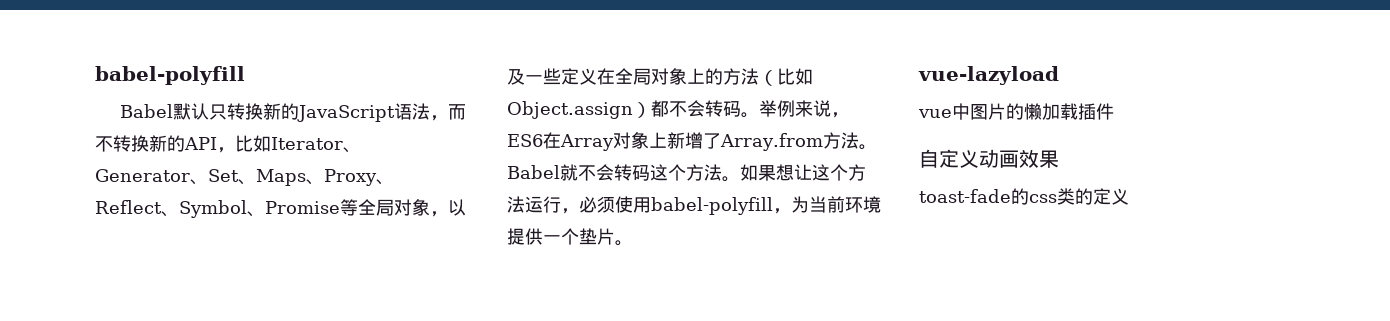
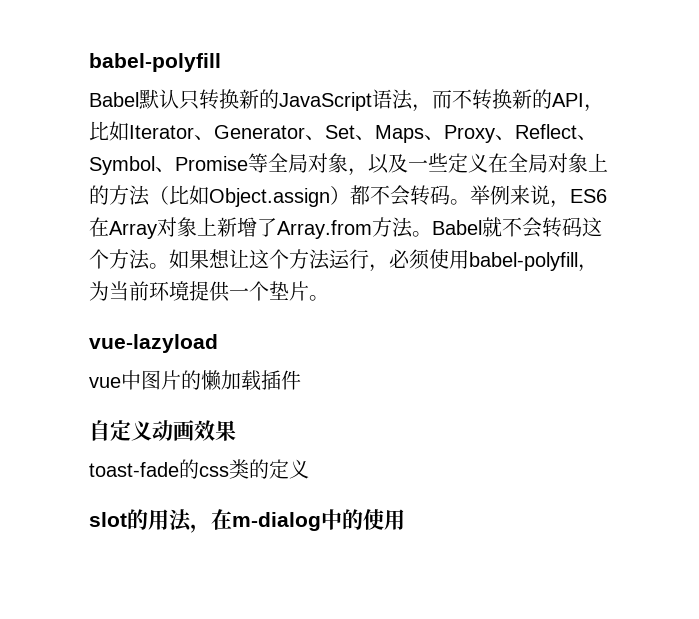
(1129, 196) none -> [89,509,405,533] // slot的用法，在m-dialog中的使用

